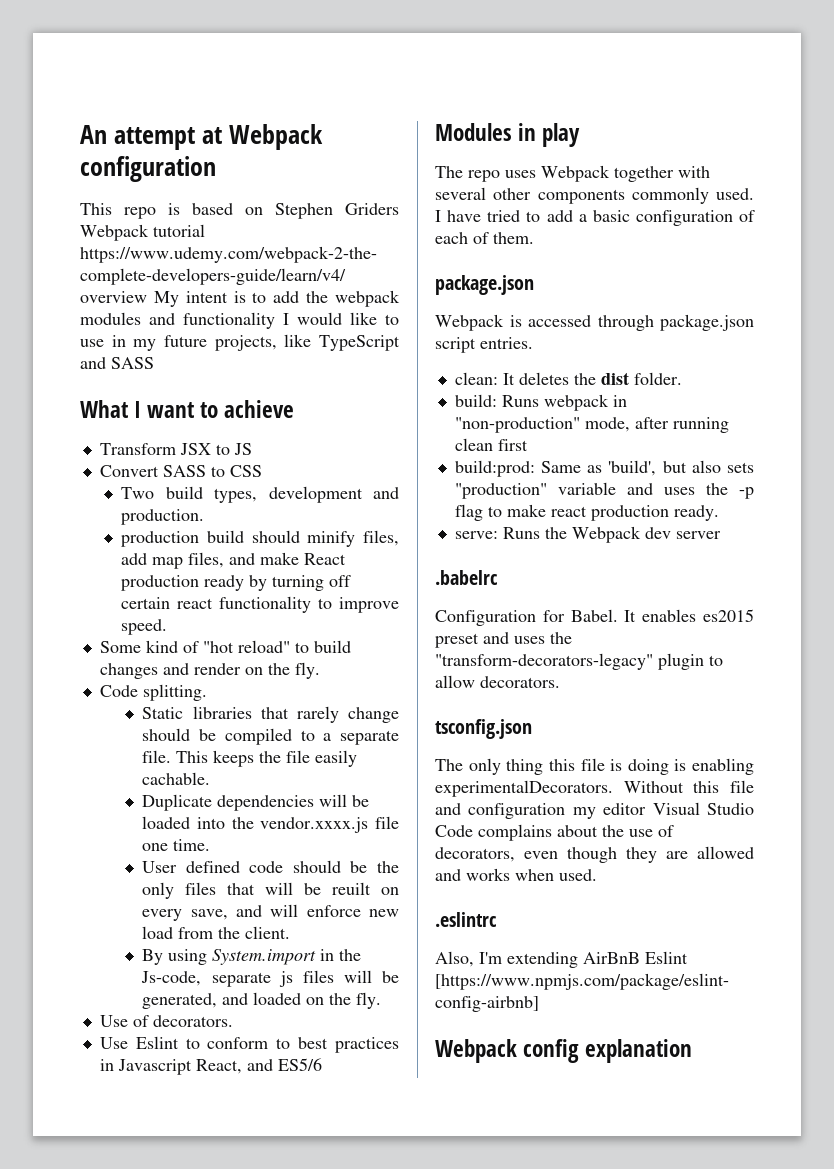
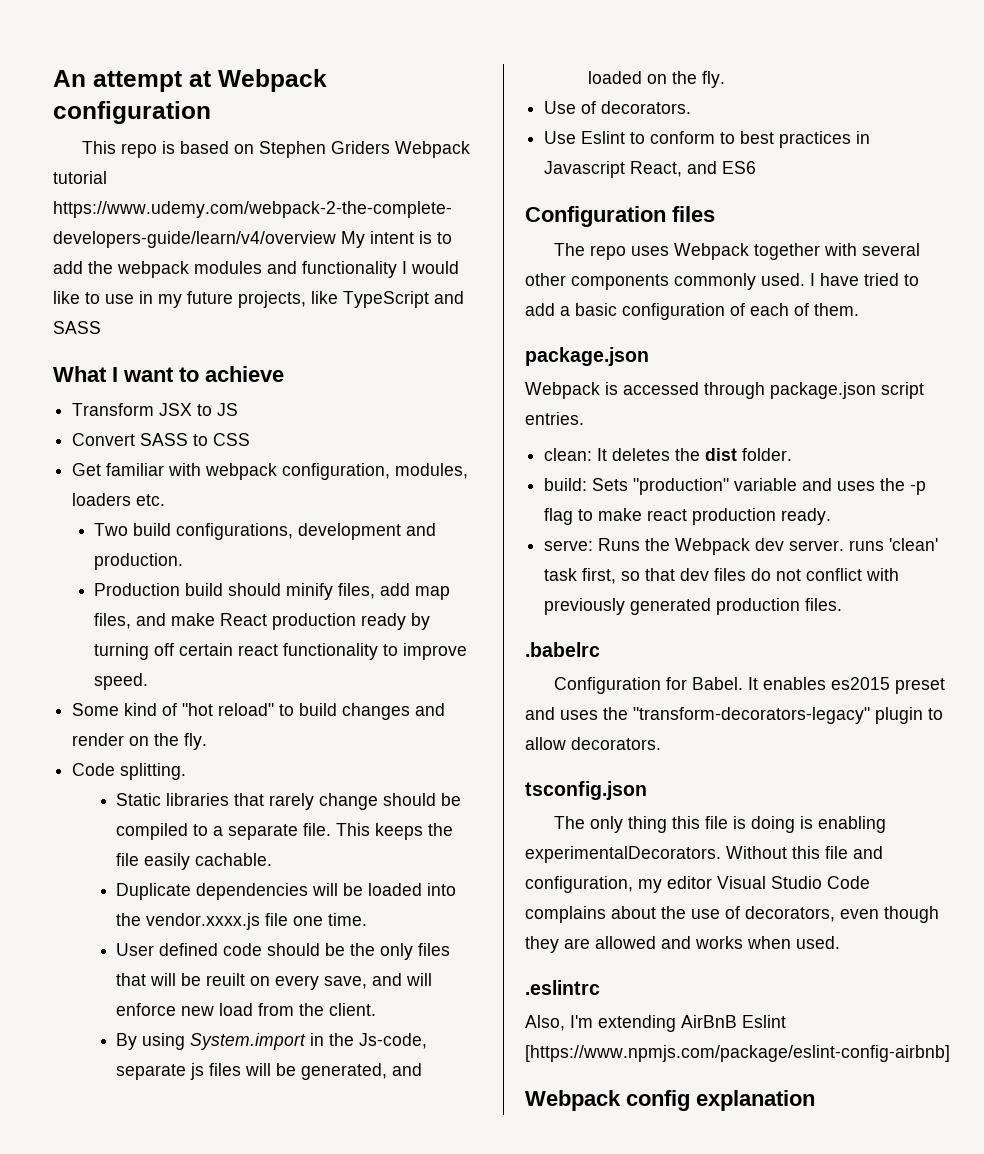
(262, 471) none -> [72,463,469,480] [72,493,166,506] // Get familiar with webpack configuration, modules, loaders etc.
[214,488,258,503] types, -> [176,523,294,540] configurations,
[121,531,200,547] production -> [94,583,181,596] Production
[277,1058,322,1071] [435,123,581,147] ES5/6 // Modules in play -> [722,161,757,174] [525,206,715,227] ES6 // Configuration files
[501,394,627,411] [454,417,729,433] [454,438,528,451] [454,460,754,477] Runs webpack in "non-production" mode, after running clean first // build:prod: Same as 'build', but also sets -> [592,478,629,491] Sets
[675,531,721,539] server -> [789,538,939,551] [544,568,900,584] [544,598,843,615] server. runs 'clean' task first, so that dev files do not conflict with previously generated production files.
[468,803,566,819] configuration -> [525,876,633,893] configuration,

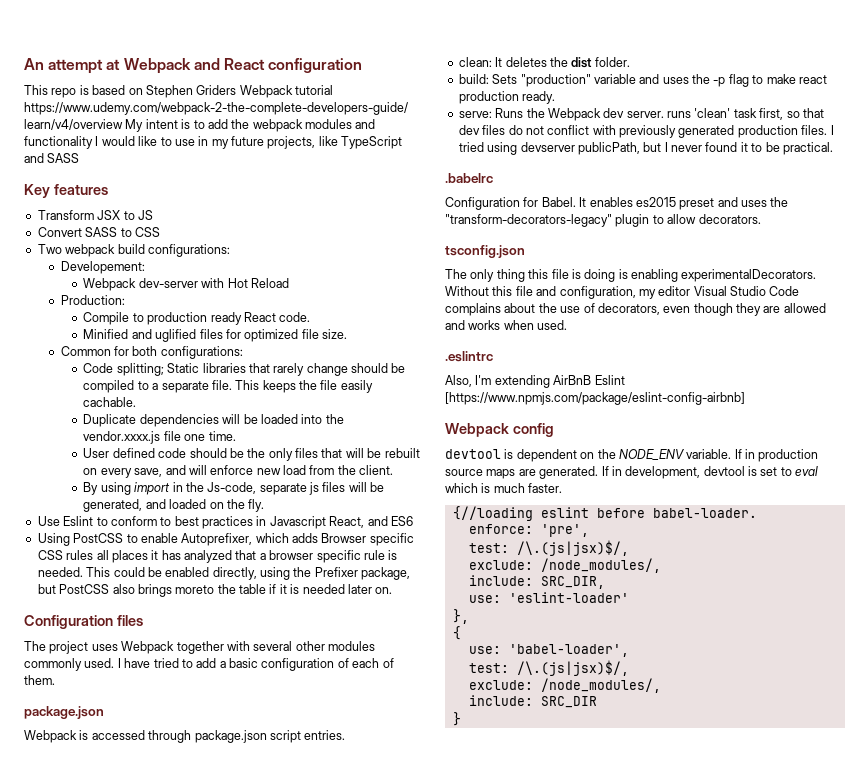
(327, 80) none -> [193,58,265,70] and React
[53,366,284,382] What I want to achieve -> [24,184,108,198] Key features
[72,463,469,480] [72,493,166,506] [94,523,437,540] [94,553,184,570] [94,583,451,600] [94,613,431,630] [94,643,468,660] [94,673,149,690] [72,703,446,720] [72,733,208,750] [72,763,187,780] Get familiar with webpack configuration, modules, loaders etc. // Two build configurations, development and production. // Production build should minify files, add map files, and make React production ready by turning off certain react functionality to improve speed. // Some kind of "hot reload" to build changes and render on the fly. // Code splitting. // -> [37,244,230,257] [60,261,145,274] [83,278,289,291] [60,295,125,305] [83,312,311,325] [83,329,348,342] [60,346,243,359] [83,363,164,376] Two webpack build configurations: // Developement: // Webpack dev-server with Hot Reload // Production: // Compile to production ready React code. // Minified and uglified files for optimized file size. // Common for both configurations: // Code splitting;
[206,973,246,986] reuilt -> [384,448,420,458] rebuilt
[190,1033,307,1050] System.import -> [134,482,171,495] import
[544,101,692,114] // Use of decorators. -> (265, 505) none
(757, 167) none -> [37,533,414,546] [37,550,398,563] [37,567,411,580] [37,584,393,597] // Using PostCSS to enable Autoprefixer, which adds Browser specific CSS rules all places it has analyzed that a browser specific rule is needed. This could be enabled directly, using the Prefixer package, but PostCSS also brings moreto the table if it is needed later on.
[590,245,627,260] repo -> [49,641,89,654] project
[571,274,669,290] components -> [328,641,375,651] modules
(843, 604) none -> [830,125,834,135] [458,142,833,155] I tried using devserver publicPath, but I never found it to be practical.
[696,1090,815,1111] explanation -> [445,449,819,462] [445,466,819,479] [445,483,563,493] [452,506,757,521] [468,524,589,537] [468,540,629,556] [468,558,661,573] [468,575,605,589] [468,592,629,603] [452,609,469,624] [452,626,461,640] [468,644,629,657] [468,660,629,676] [468,678,661,693] [468,695,597,708] [452,712,461,726] // devtool is dependent on the NODE_ENV variable. If in production source maps are generated. If in development, devtool is set to eval which is much faster. // {//loading eslint before babel-loader. // enforce: 'pre', // test: /\.(js|jsx)$/, // exclude: /node_modules/, // include: SRC_DIR, // use: 'eslint-loader' // }, // { // use: 'babel-loader', // test: /\.(js|jsx)$/, // exclude: /node_modules/, // include: SRC_DIR // }

